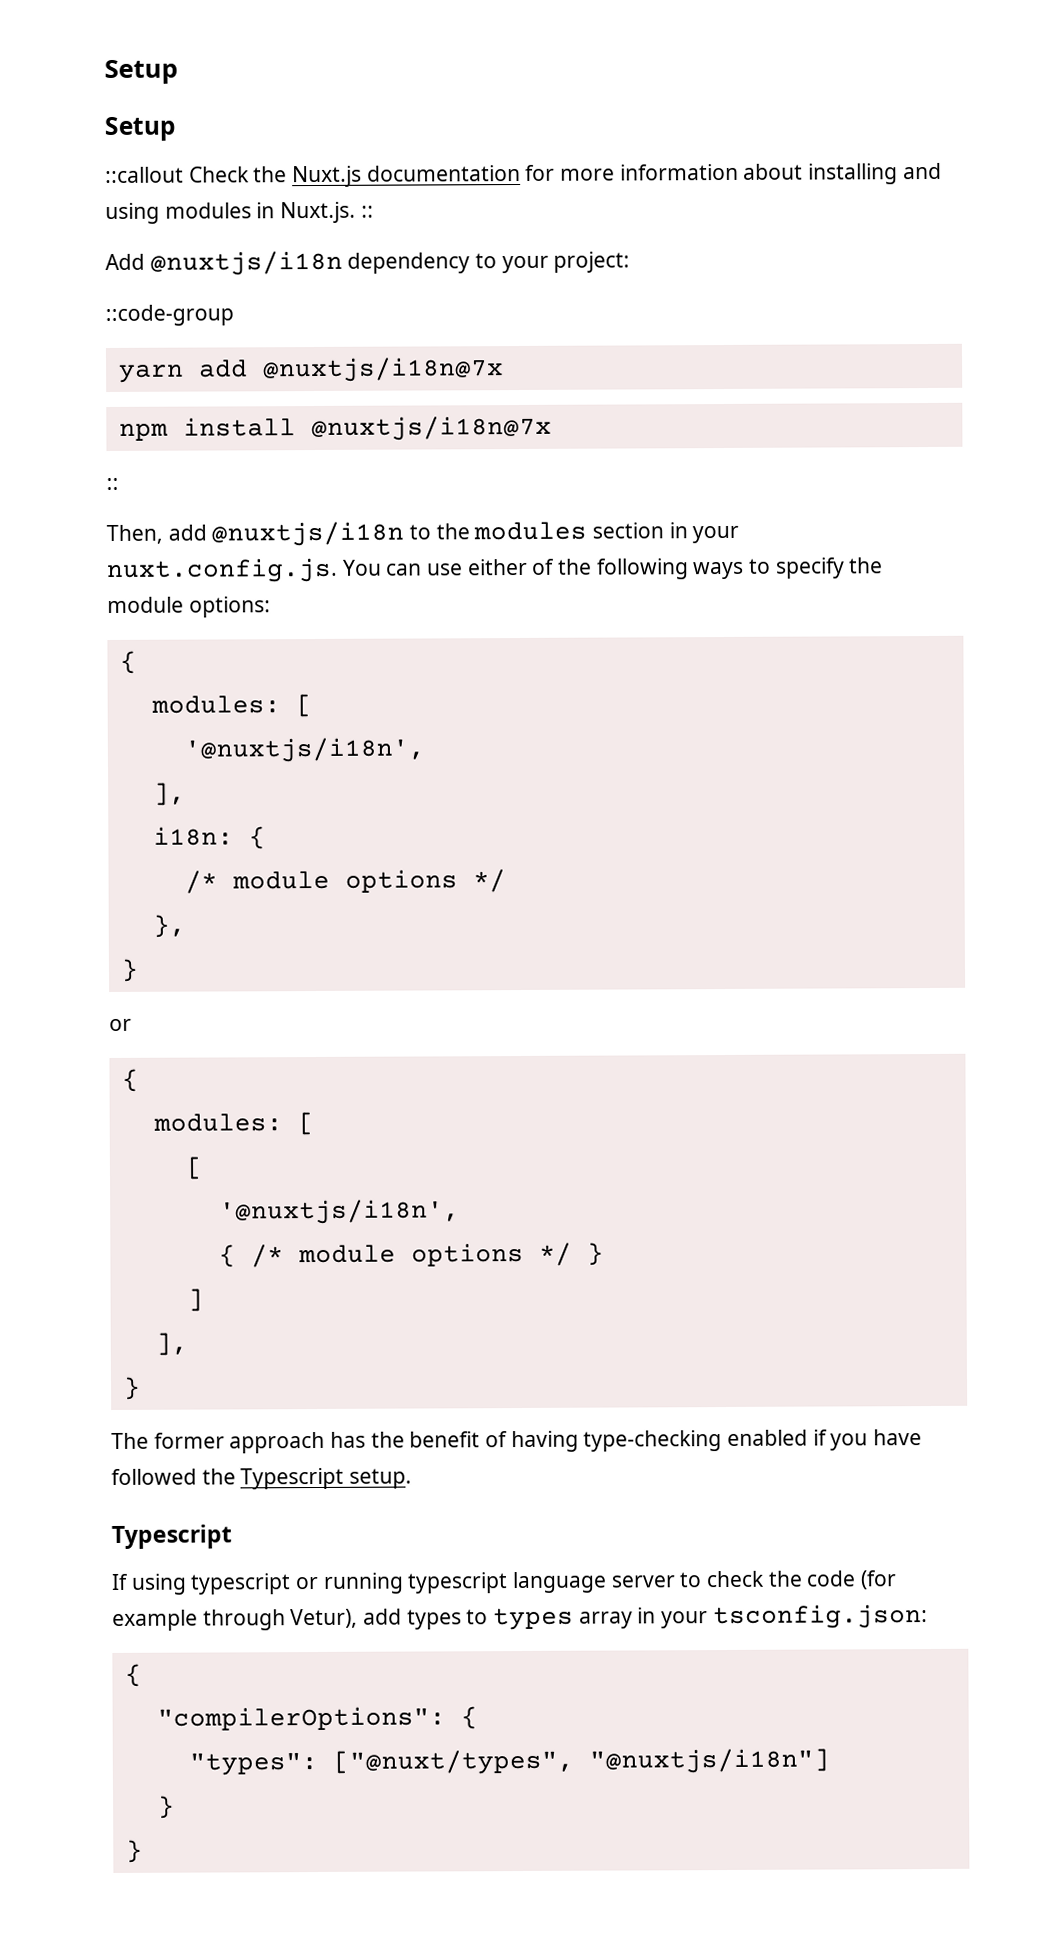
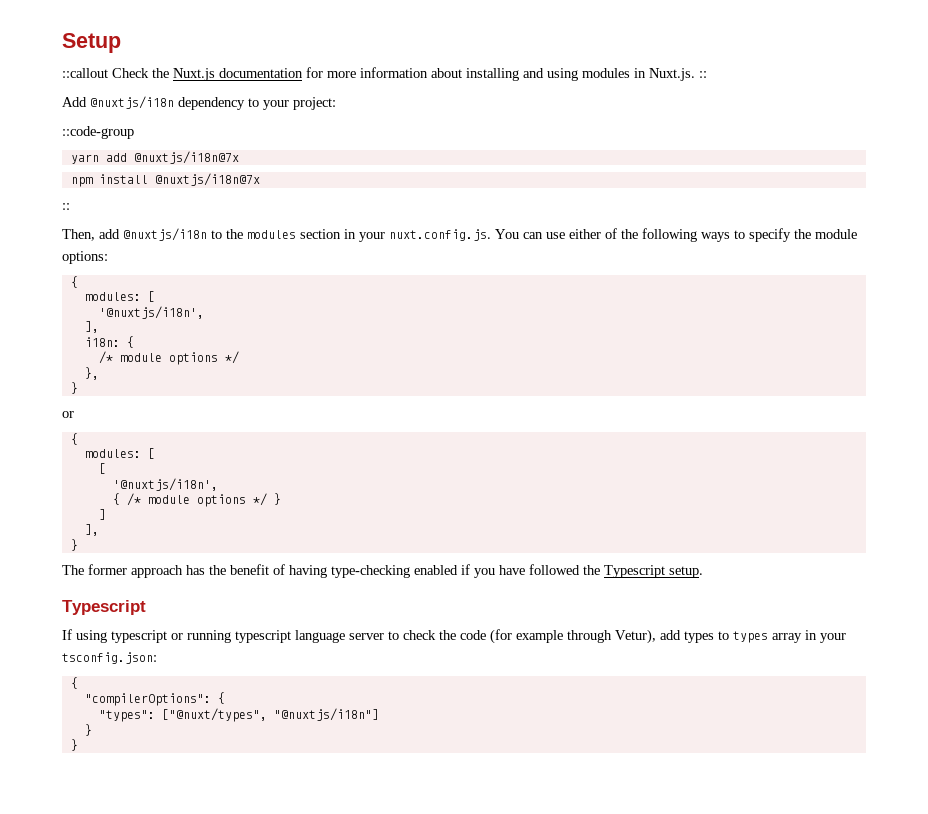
[104,59,178,85] [104,116,176,142] Setup // Setup -> [62,33,121,53] Setup

